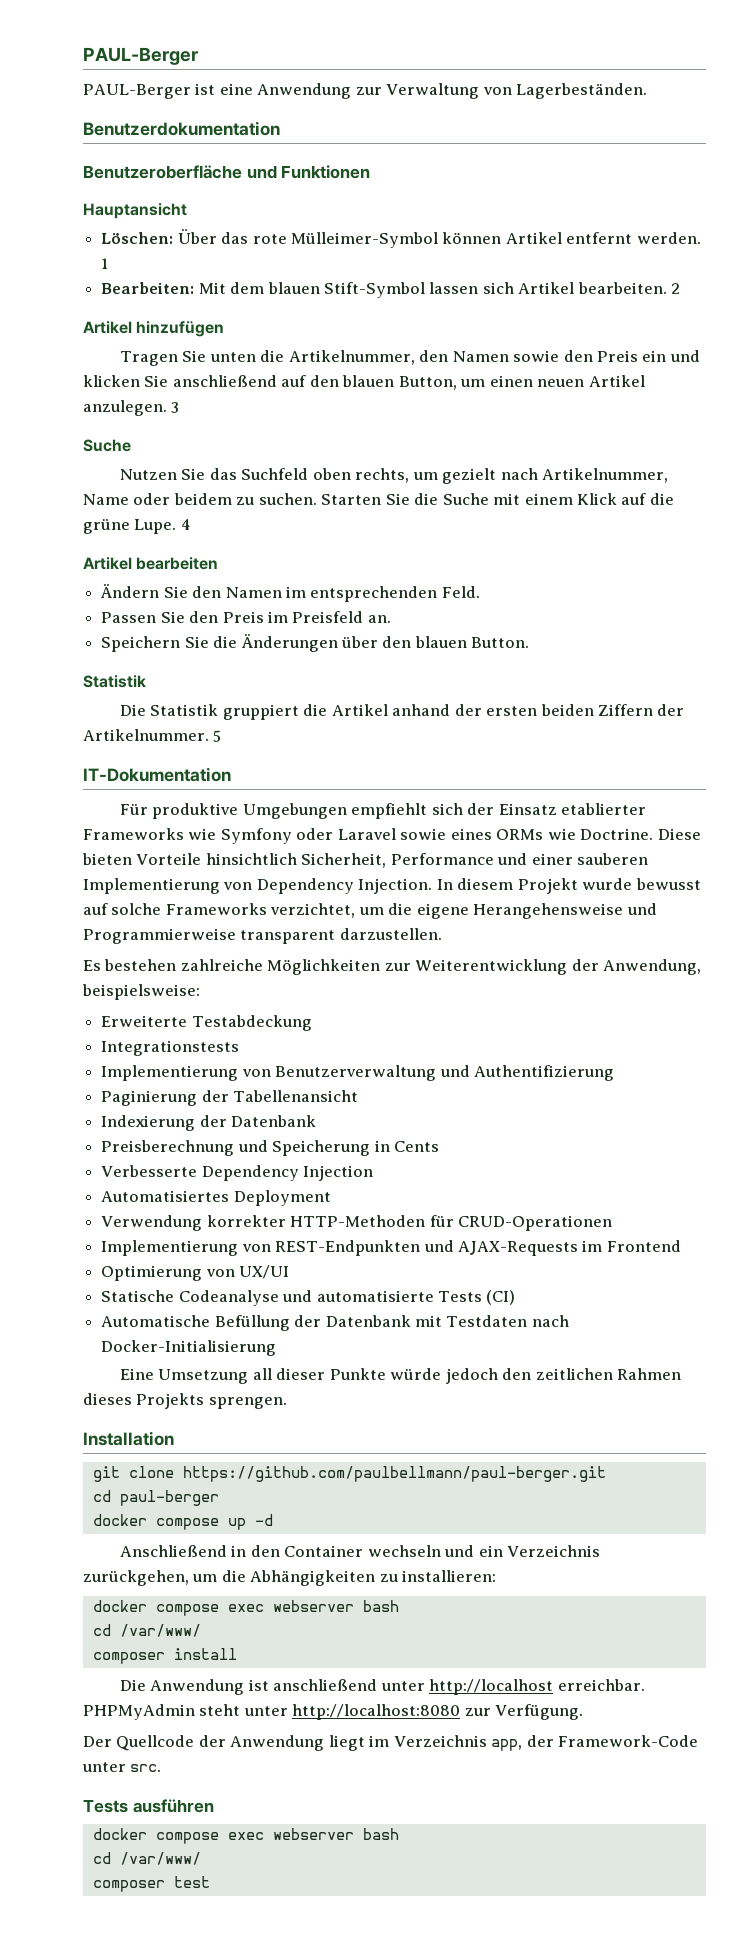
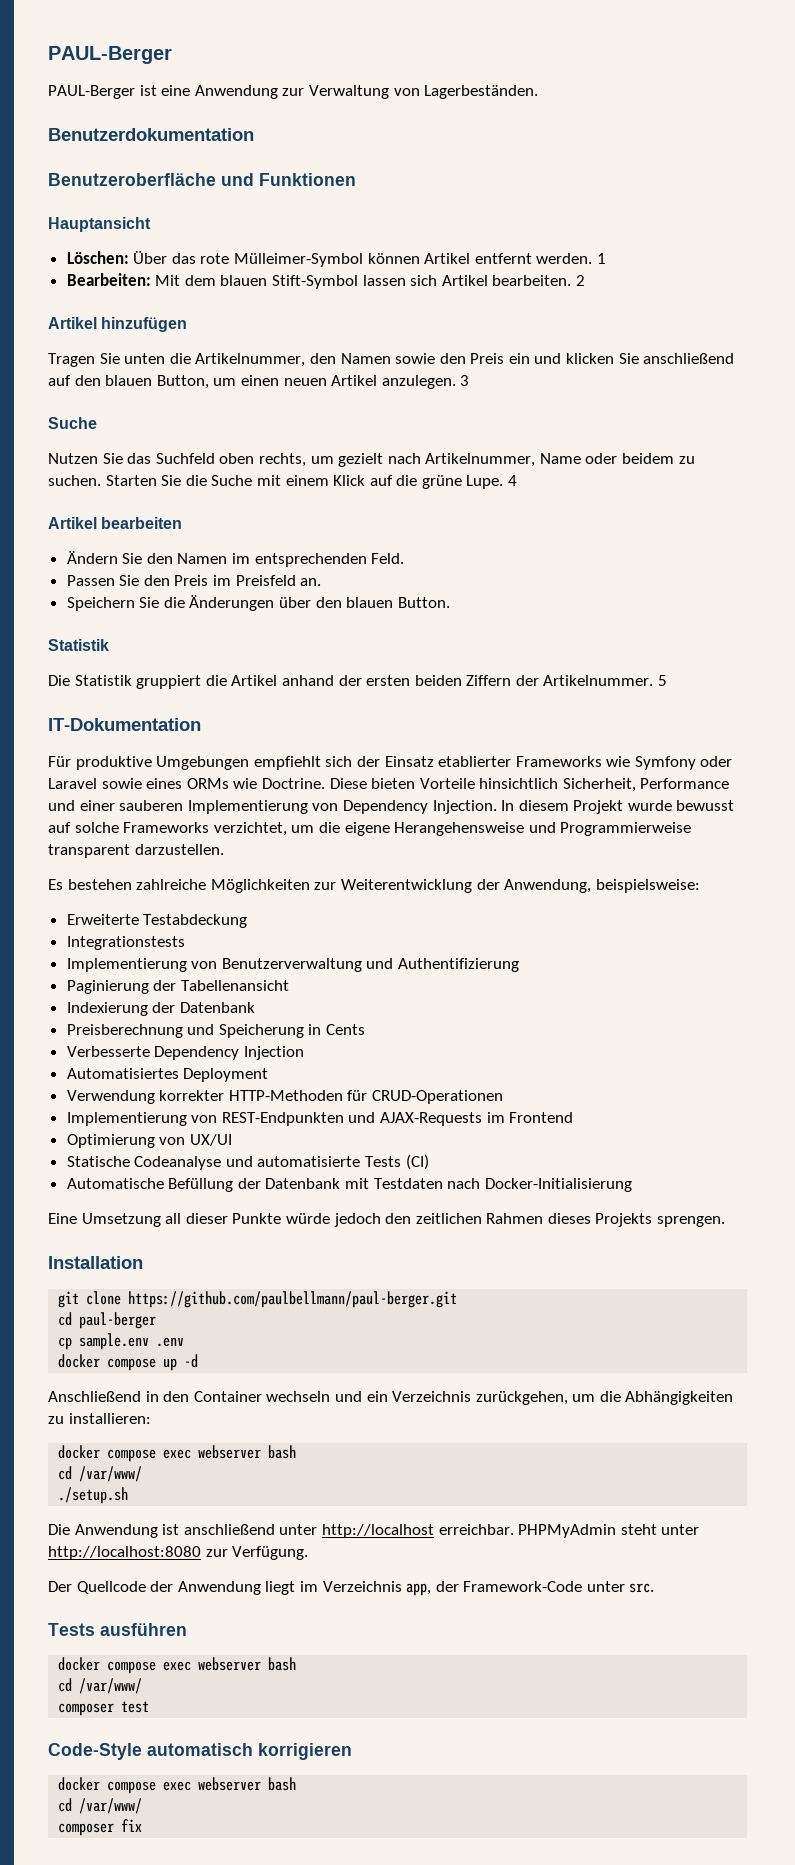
(219, 1498) none -> [58,1333,185,1350] // cp sample.env .env
[92,1648,237,1664] composer install -> [58,1487,129,1504] ./setup.sh
(210, 1882) none -> [48,1743,352,1760] [58,1777,297,1794] [58,1798,143,1814] [58,1819,143,1836] // Code-Style automatisch korrigieren // docker compose exec webserver bash // cd /var/www/ // composer fix

